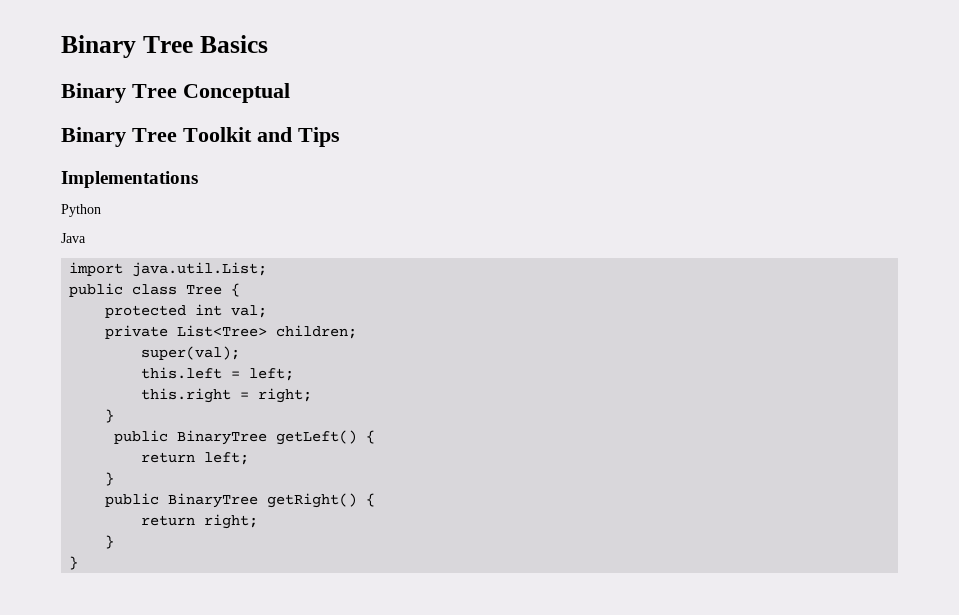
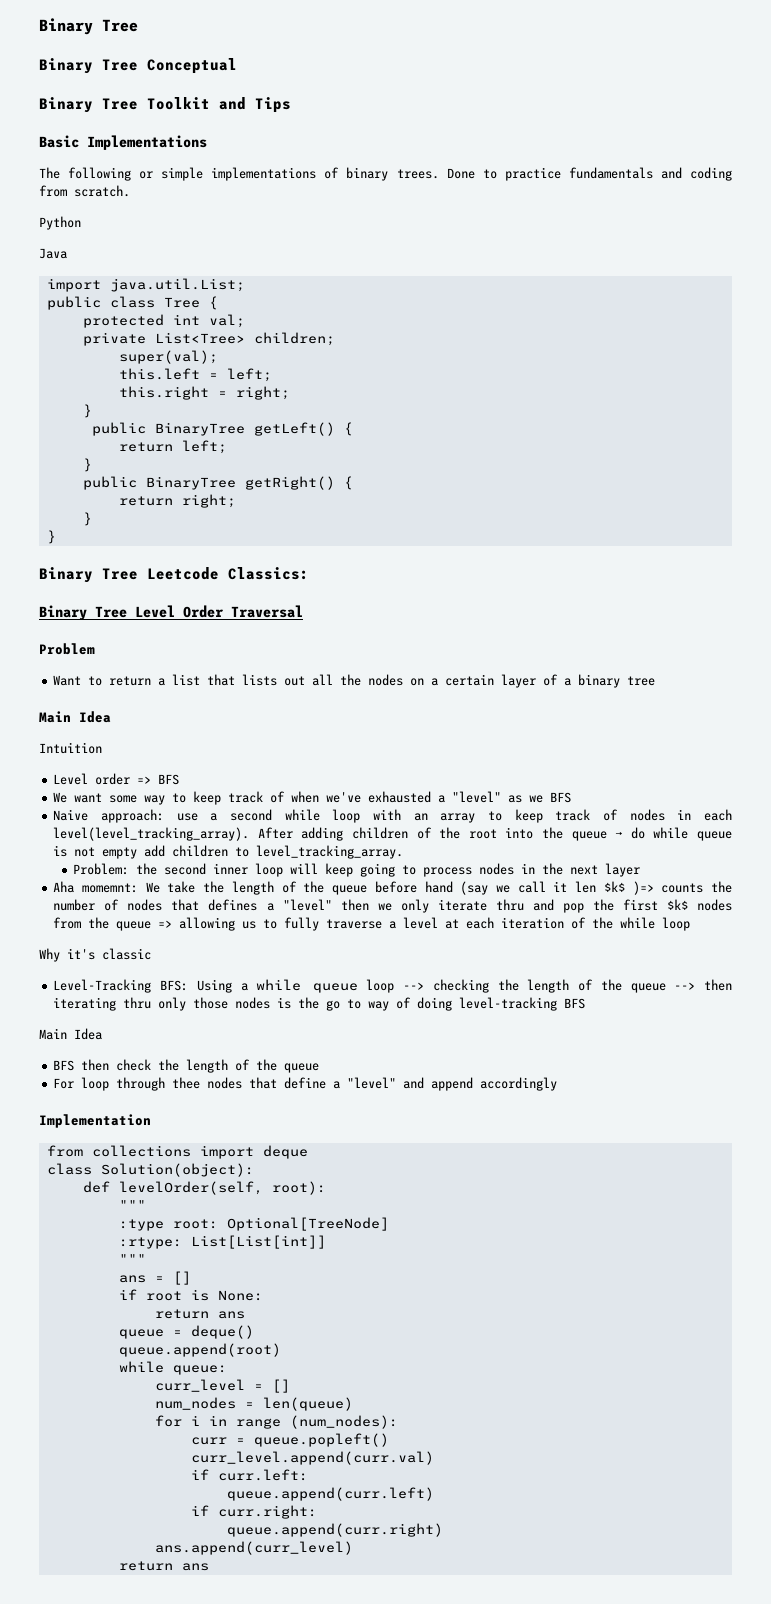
[61,35,268,58] Binary Tree Basics -> [39,18,138,35] Binary Tree
(340, 137) none -> [39,135,79,148] Basic
(198, 179) none -> [39,167,733,181] [39,185,130,197] // The following or simple implementations of binary trees. Done to practice fundamentals and coding from scratch.
(79, 563) none -> [39,567,309,583] [39,605,303,620] [39,643,95,655] [53,674,656,688] [39,711,111,723] [39,742,102,754] [53,773,180,785] [53,791,572,805] [53,809,733,823] [53,827,733,841] [53,845,404,859] [73,863,641,877] [53,881,732,895] [53,899,732,913] [53,917,691,931] [39,948,151,962] [53,979,733,993] [53,997,586,1011] [39,1028,102,1040] [53,1059,320,1073] [53,1077,558,1091] [39,1114,151,1128] [46,1145,308,1159] [46,1163,254,1177] [82,1181,326,1195] [118,1200,146,1210] [118,1217,389,1231] [118,1235,326,1249] [118,1254,146,1264] [118,1271,191,1285] [118,1289,263,1301] [154,1309,245,1319] [118,1325,254,1339] [118,1343,281,1357] [118,1361,227,1375] [154,1379,290,1393] [154,1397,353,1411] [154,1415,398,1429] [190,1433,389,1447] [190,1451,434,1465] [190,1469,308,1481] [226,1487,434,1501] [190,1505,317,1519] [226,1523,443,1537] [154,1541,353,1555] [118,1561,209,1571] // Binary Tree Leetcode Classics: // Binary Tree Level Order Traversal // Problem // Want to return a list that lists out all the nodes on a certain layer of a binary tree // Main Idea // Intuition // Level order => BFS // We want some way to keep track of when we've exhausted a "level" as we BFS // Naive approach: use a second while loop with an array to keep track of nodes in each level(level_tracking_array). After adding children of the root into the queue → do while queue is not empty add children to level_tracking_array. // Problem: the second inner loop will keep going to process nodes in the next layer // Aha momemnt: We take the length of the queue before hand (say we call it len $k$ )=> counts the number of nodes that defines a "level" then we only iterate thru and pop the first $k$ nodes from the queue => allowing us to fully traverse a level at each iteration of the while loop // Why it's classic // Level-Tracking BFS: Using a while queue loop --> checking the length of the queue --> then iterating thru only those nodes is the go to way of doing level-tracking BFS // Main Idea // BFS then check the length of the queue // For loop through thee nodes that define a "level" and append accordingly // Implementation // from collections import deque // class Solution(object): // def levelOrder(self, root): // """ // :type root: Optional[TreeNode] // :rtype: List[List[int]] // """ // ans = [] // if root is None: // return ans // queue = deque() // queue.append(root) // while queue: // curr_level = [] // num_nodes = len(queue) // for i in range (num_nodes): // curr = queue.popleft() // curr_level.append(curr.val) // if curr.left: // queue.append(curr.left) // if curr.right: // queue.append(curr.right) // ans.append(curr_level) // return ans

